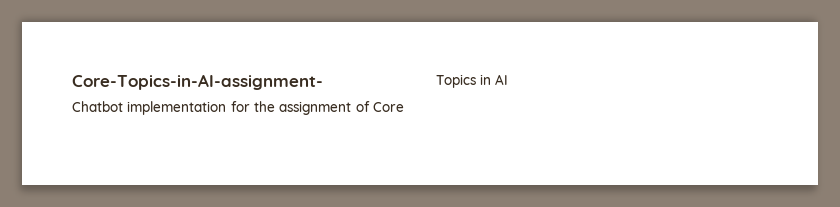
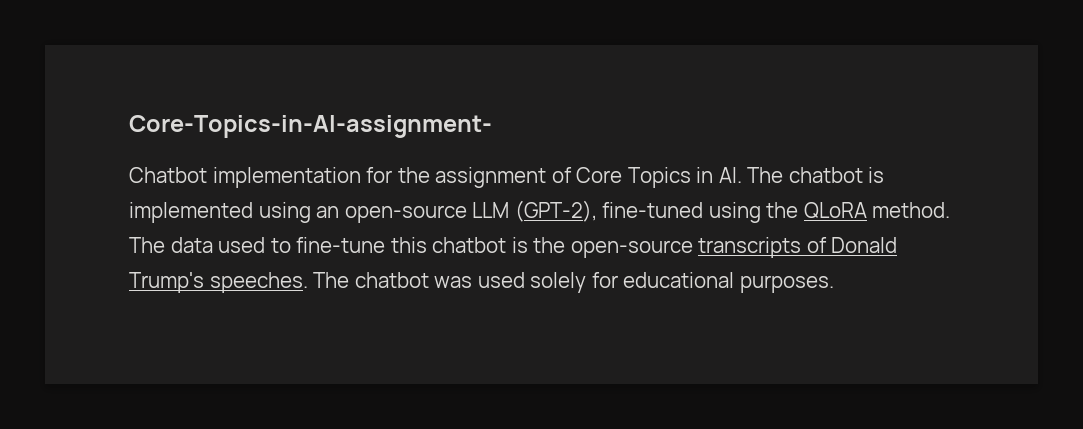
[495,74,508,85] AI -> [718,167,885,183] [129,200,951,223] [129,237,898,258] [129,272,834,293] AI. The chatbot is implemented using an open-source LLM (GPT-2), fine-tuned using the QLoRA method. The data used to fine-tune this chatbot is the open-source transcripts of Donald Trump's speeches. The chatbot was used solely for educational purposes.

